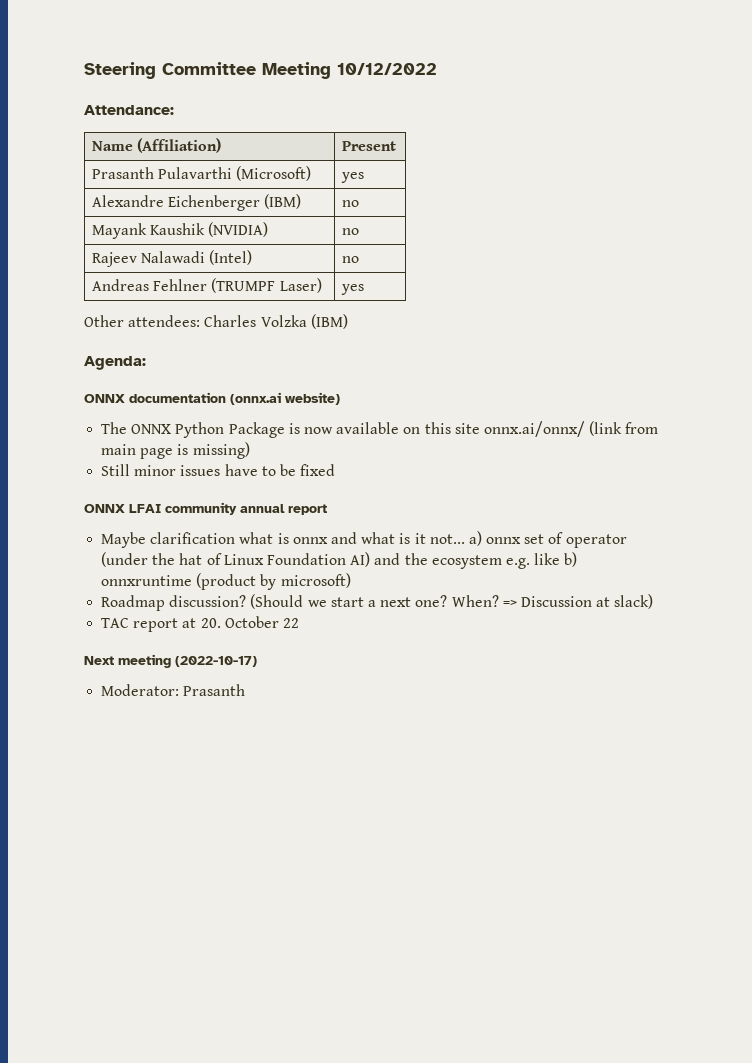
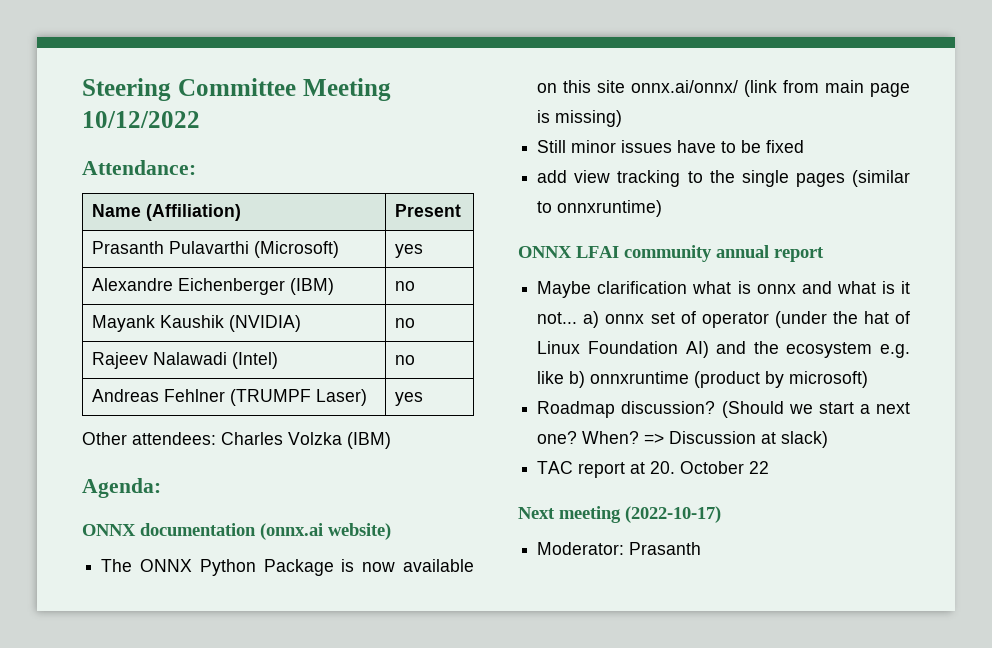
(336, 470) none -> [537,170,910,187] [537,200,663,217] // add view tracking to the single pages (similar to onnxruntime)

